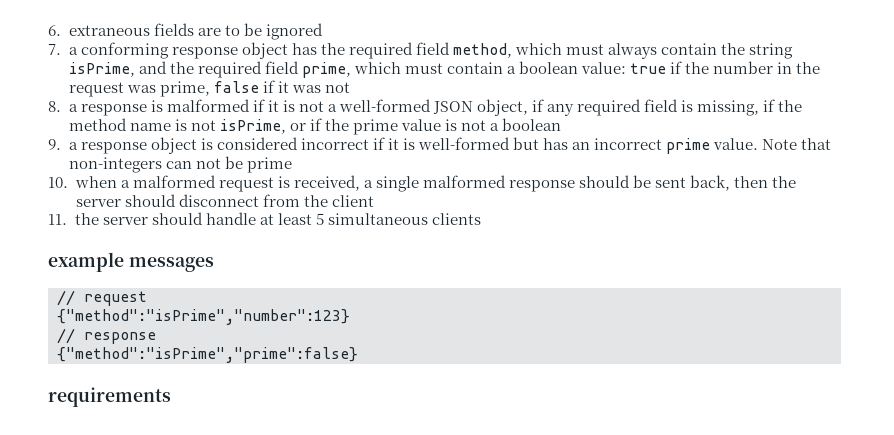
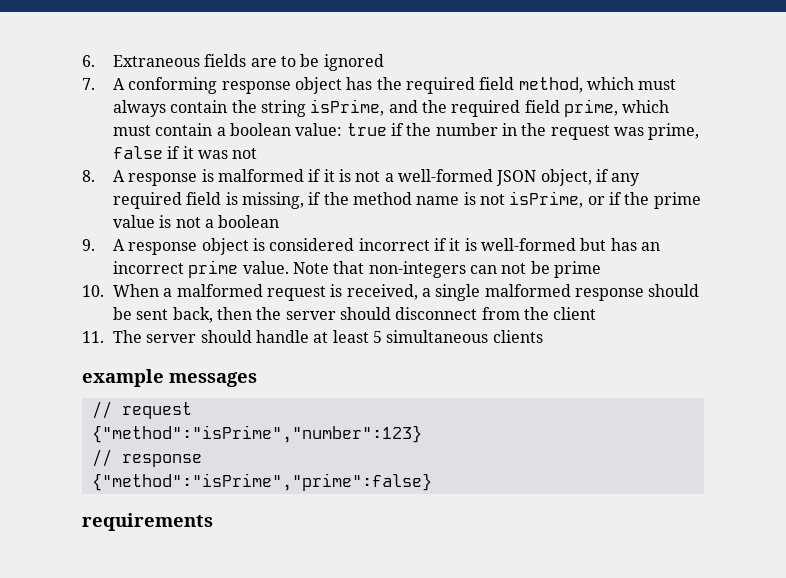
[68,25,150,36] extraneous -> [113,55,201,67] Extraneous
[68,47,78,55] a -> [113,78,126,90] A
[68,104,78,112] a -> [113,170,126,182] A
[68,142,78,150] a -> [113,239,126,251] A
[74,176,117,188] when -> [113,284,160,297] When
[74,213,99,225] the -> [113,330,143,343] The

